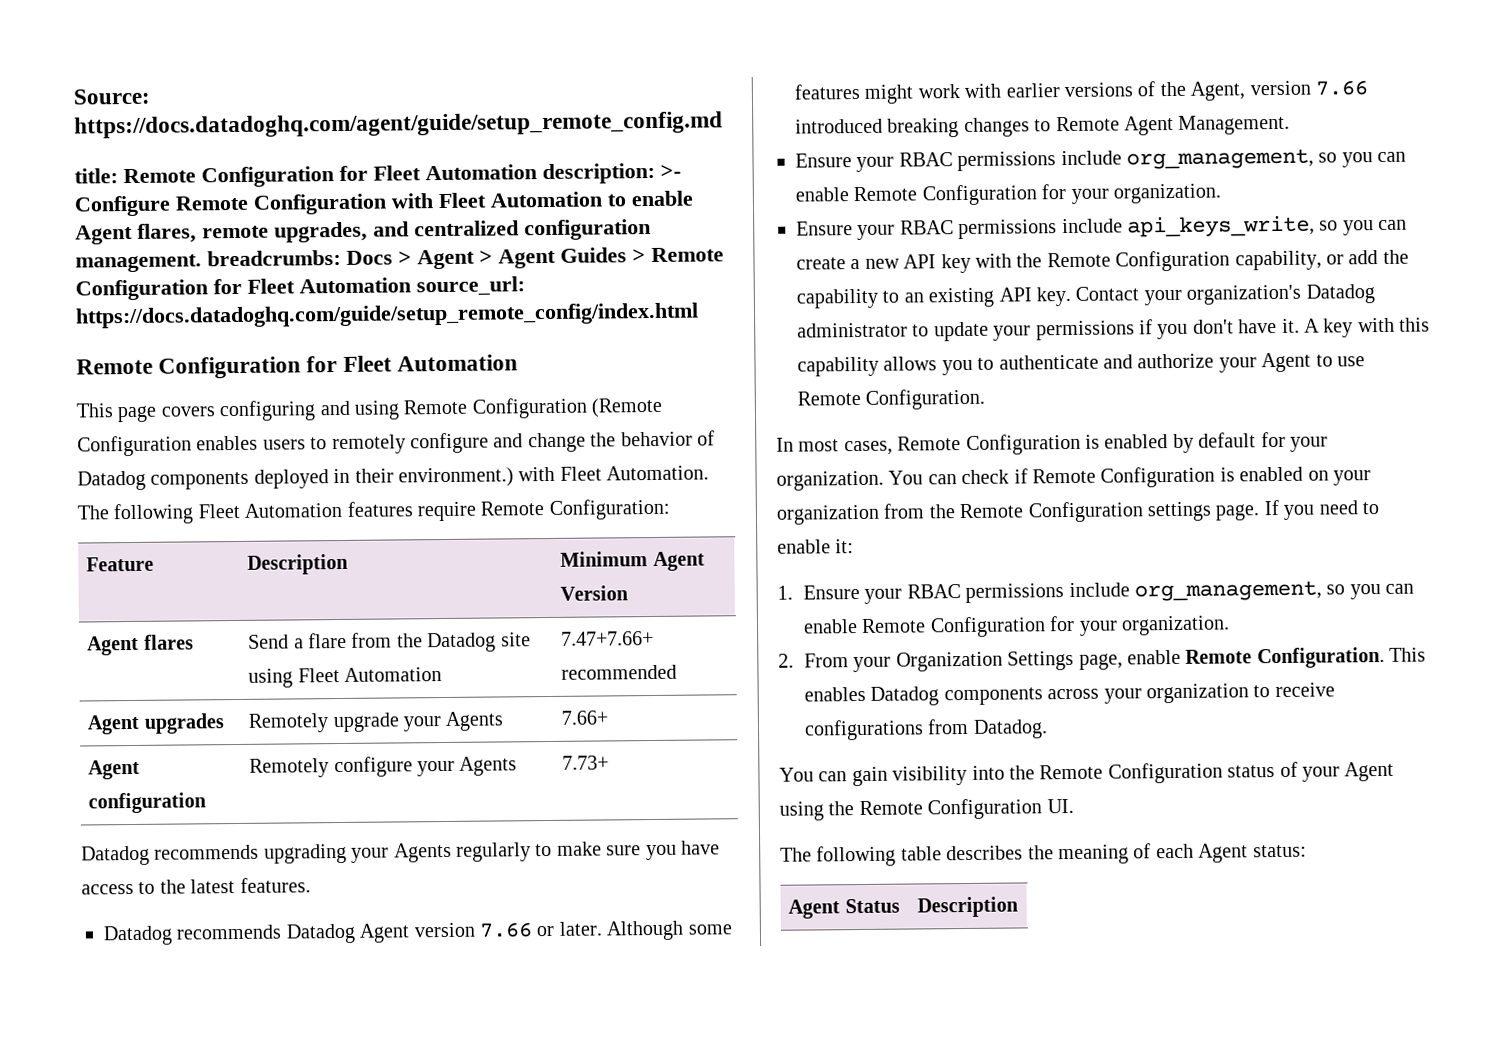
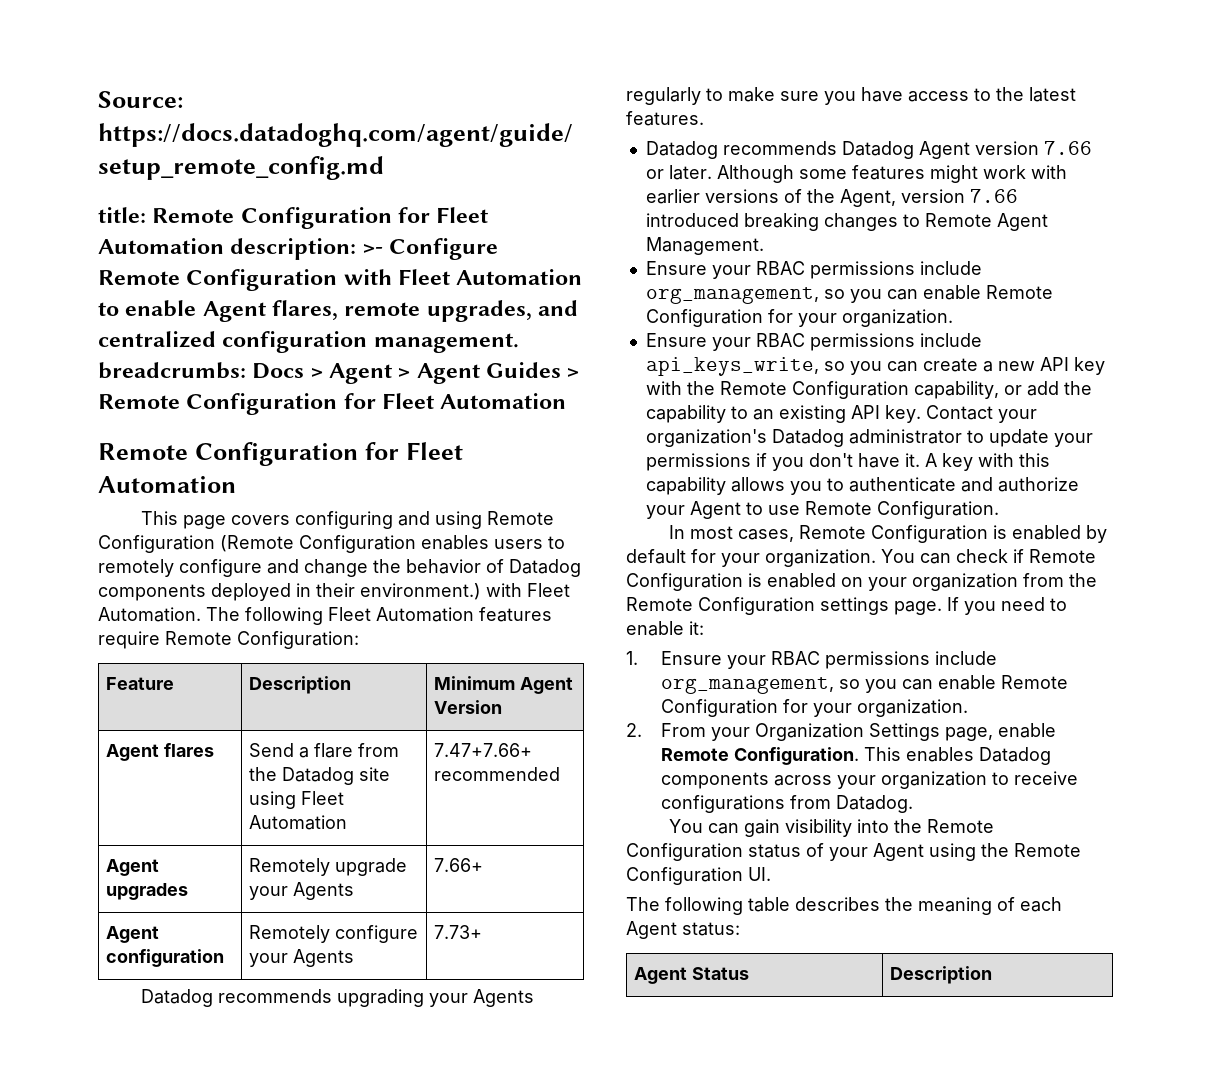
[416,276,525,297] [75,302,699,329] source_url: https://docs.datadoghq.com/guide/setup_remote_config/index.html -> (567, 401) none

